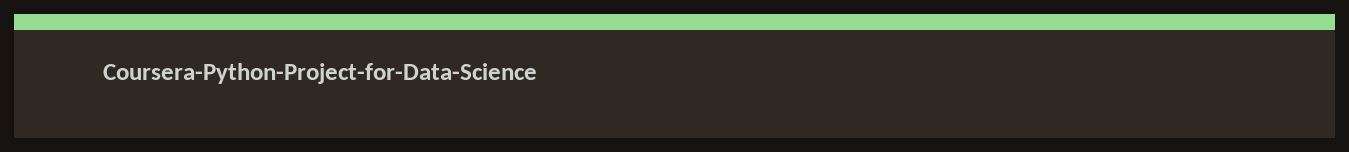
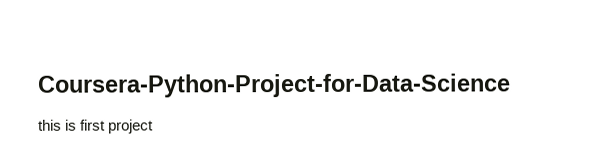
(537, 73) none -> [38,119,155,134] // this is first project

